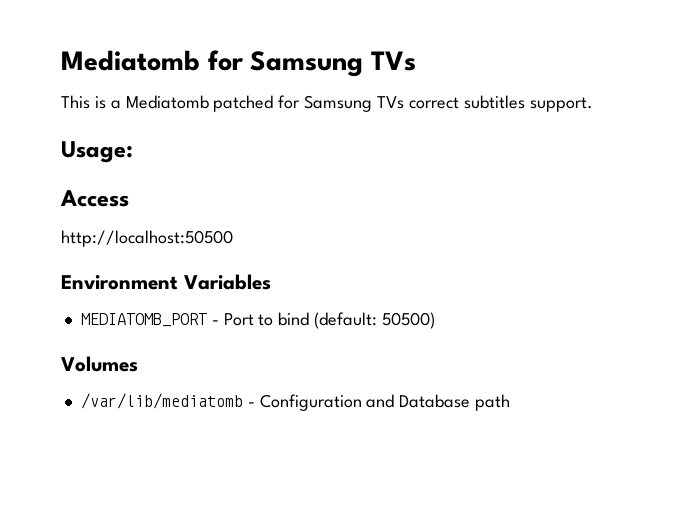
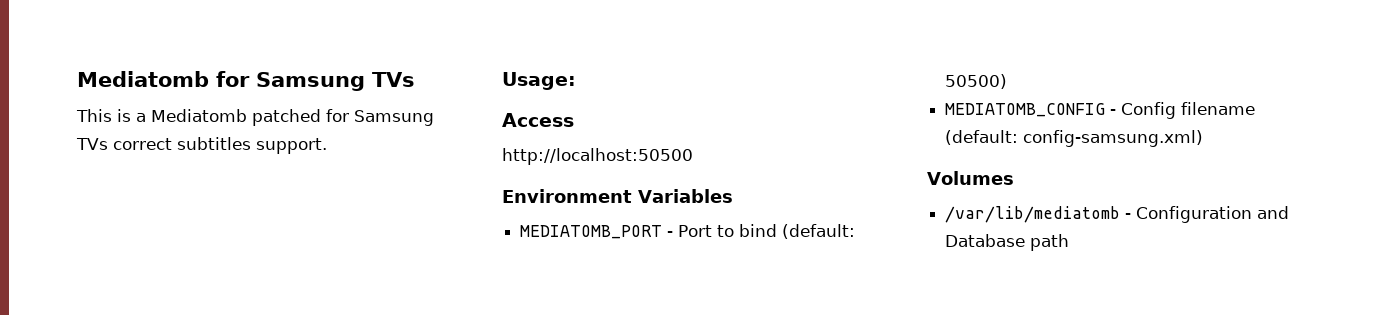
(435, 320) none -> [945,102,1256,119] [945,130,1204,147] // MEDIATOMB_CONFIG - Config filename (default: config-samsung.xml)

